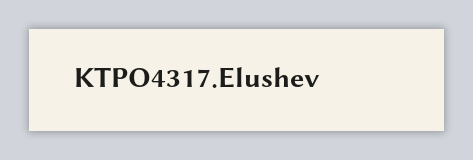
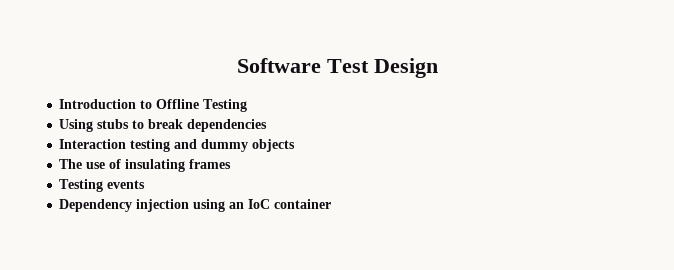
[74,67,320,88] KTPO4317.Elushev -> [236,58,438,78] [59,99,248,112] [59,119,268,132] [59,139,296,152] [59,159,232,172] [59,179,146,192] [59,199,332,212] Software Test Design // Introduction to Offline Testing // Using stubs to break dependencies // Interaction testing and dummy objects // The use of insulating frames // Testing events // Dependency injection using an IoC container

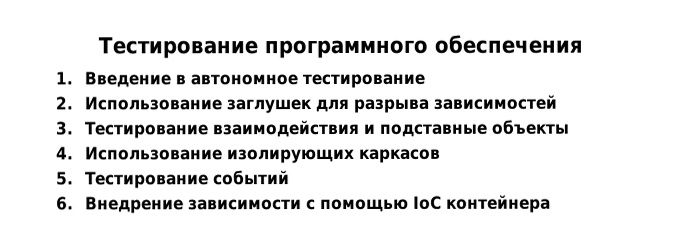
[236,58,438,78] [59,99,248,112] [59,119,268,132] [59,139,296,152] [59,159,232,172] [59,179,146,192] [59,199,332,212] Software Test Design // Introduction to Offline Testing // Using stubs to break dependencies // Interaction testing and dummy objects // The use of insulating frames // Testing events // Dependency injection using an IoC container -> [98,34,583,59] [55,71,426,89] [55,94,558,114] [55,119,571,139] [56,146,442,164] [56,170,291,189] [56,194,552,214] Тестирование программного обеспечения // 1. Введение в автономное тестирование // 2. Использование заглушек для разрыва зависимостей // 3. Тестирование взаимодействия и подставные объекты // 4. Использование изолирующих каркасов // 5. Тестирование событий // 6. Внедрение зависимости с помощью IoC контейнера

